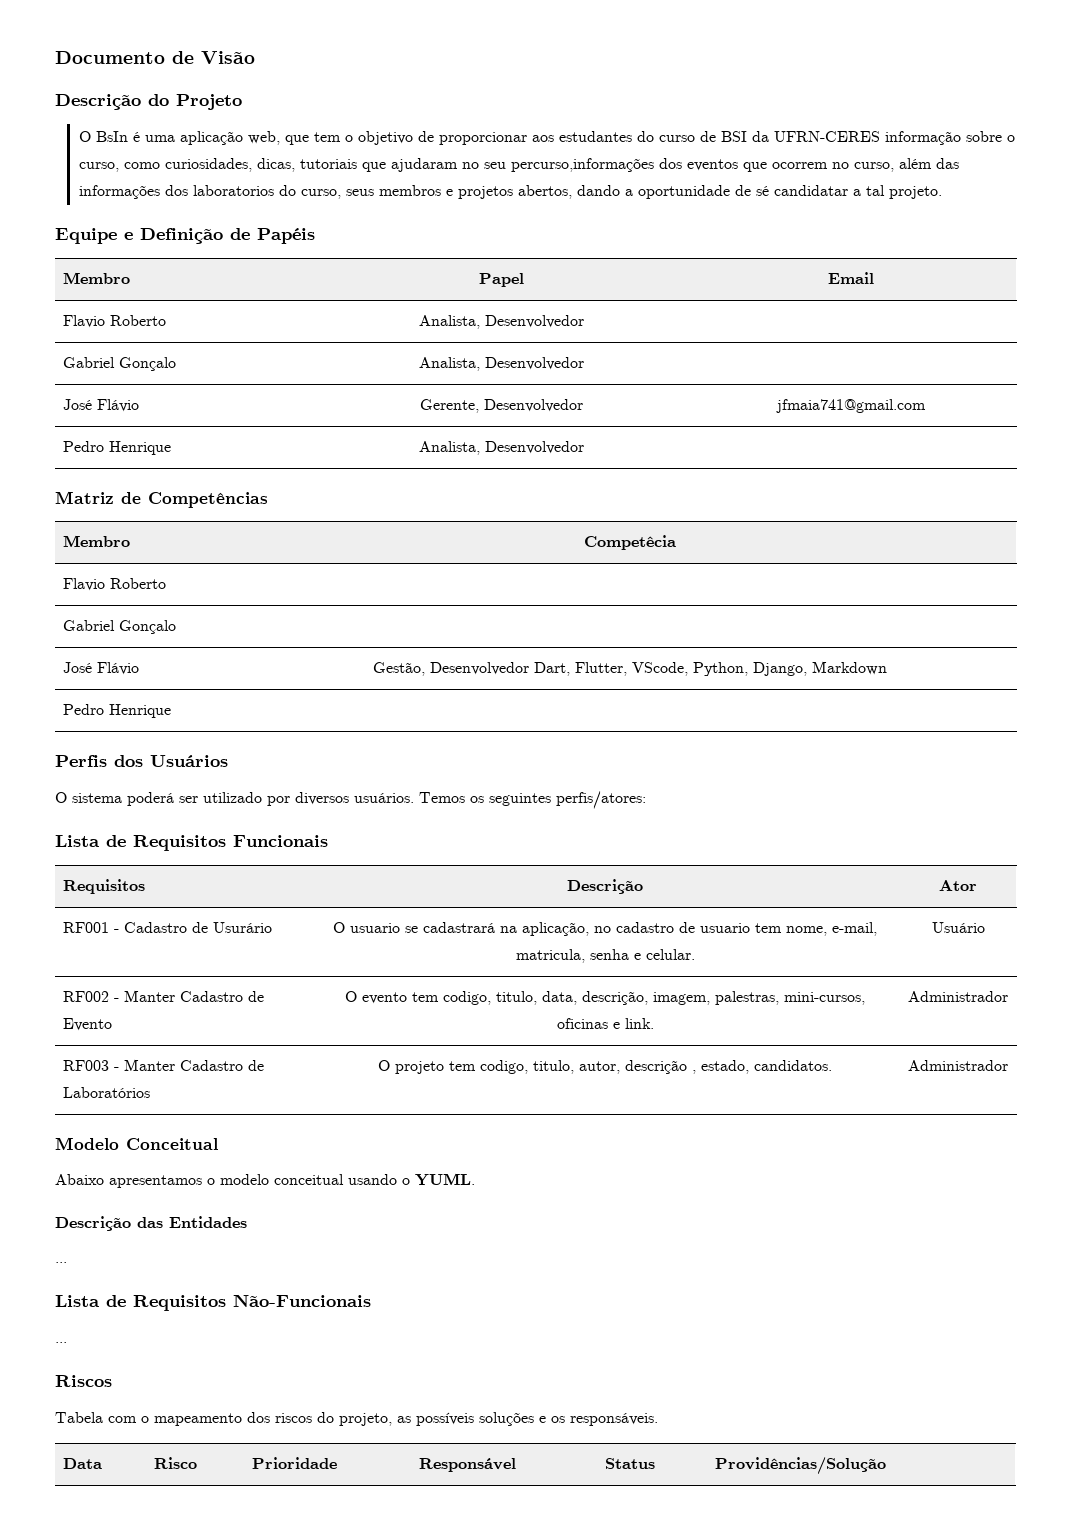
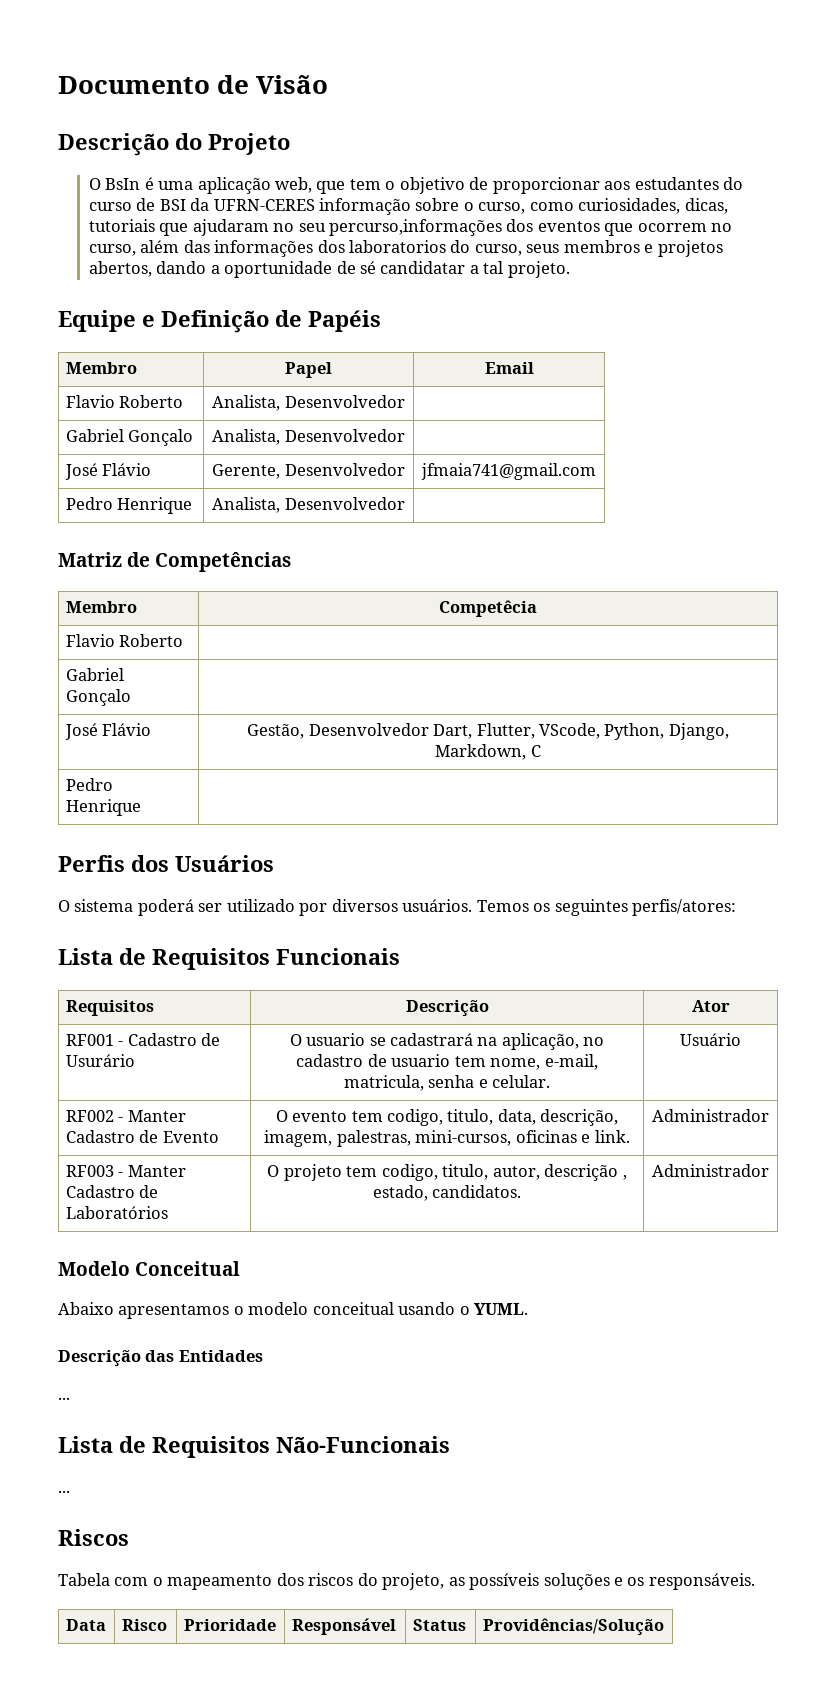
[811,661,887,675] Markdown -> [435,744,541,760] Markdown, C

